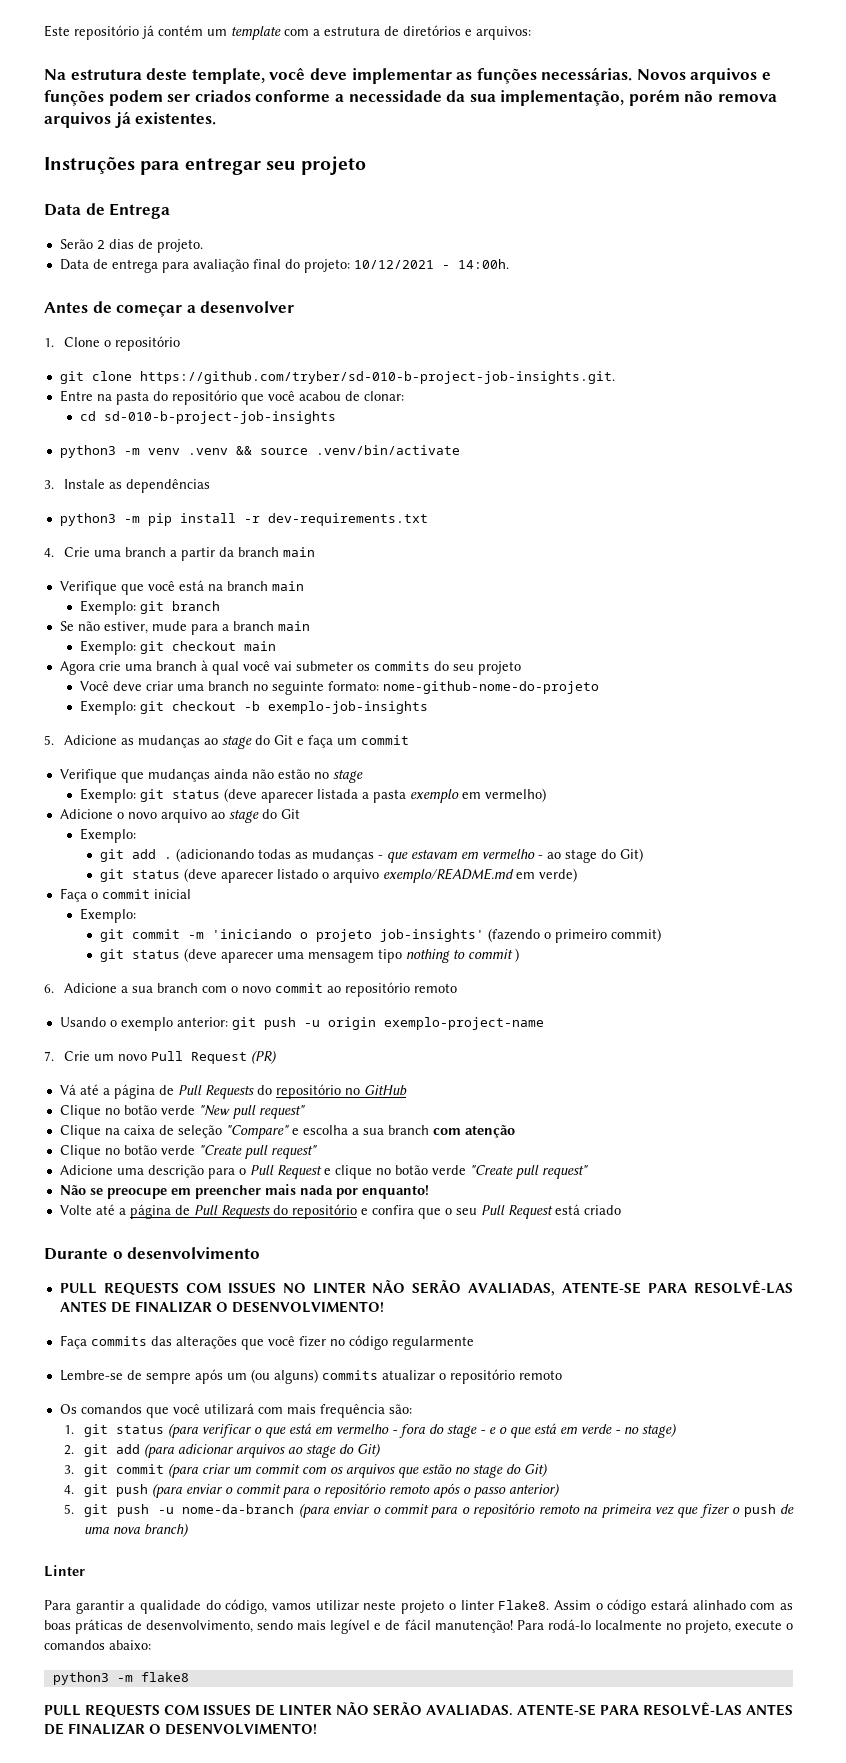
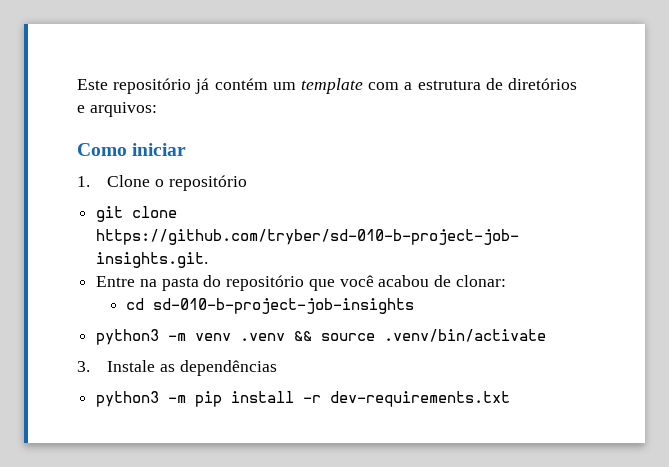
[44,67,772,84] [44,89,778,106] [44,111,217,128] [44,156,367,175] [44,203,171,219] [59,239,203,253] [59,259,509,273] [44,301,295,317] Na estrutura deste template, você deve implementar as funções necessárias. Novos arquivos e funções podem ser criados conforme a necessidade da sua implementação, porém não remova arquivos já existentes. // Instruções para entregar seu projeto // Data de Entrega // Serão 2 dias de projeto. // Data de entrega para avaliação final do projeto: 10/12/2021 - 14:00h. // Antes de começar a desenvolver -> [77,143,187,156] Como iniciar
[44,547,315,561] [59,580,304,595] [79,600,220,615] [59,621,310,635] [79,640,276,655] [59,660,521,675] [79,681,599,695] [79,700,428,715] [44,735,409,749] [59,769,363,783] [79,788,546,803] [59,809,300,823] [79,828,136,843] [99,848,643,863] [99,868,577,883] [59,888,191,902] [79,908,136,923] [99,928,661,943] [99,948,519,963] [44,982,457,997] [59,1017,544,1031] [44,1050,277,1064] [59,1084,407,1099] [59,1105,305,1119] [59,1125,515,1139] [59,1145,317,1159] [59,1165,588,1179] [59,1184,429,1199] [59,1204,621,1219] [44,1247,261,1260] [59,1280,793,1296] [59,1301,384,1313] [59,1335,474,1350] [59,1369,562,1384] [59,1403,412,1418] [63,1423,677,1438] [63,1443,381,1458] [63,1463,548,1478] [63,1483,560,1498] [63,1503,795,1518] [83,1523,189,1537] [44,1565,85,1577] [44,1599,794,1614] [44,1619,793,1634] [44,1640,151,1650] [52,1672,189,1685] [44,1702,793,1717] [44,1723,317,1735] // 4. Crie uma branch a partir da branch main // Verifique que você está na branch main // Exemplo: git branch // Se não estiver, mude para a branch main // Exemplo: git checkout main // Agora crie uma branch à qual você vai submeter os commits do seu projeto // Você deve criar uma branch no seguinte formato: nome-github-nome-do-projeto // Exemplo: git checkout -b exemplo-job-insights // 5. Adicione as mudanças ao stage do Git e faça um commit // Verifique que mudanças ainda não estão no stage // Exemplo: git status (deve aparecer listada a pasta exemplo em vermelho) // Adicione o novo arquivo ao stage do Git // Exemplo: // git add . (adicionando todas as mudanças - que estavam em vermelho - ao stage do Git) // git status (deve aparecer listado o arquivo exemplo/README.md em verde) // Faça o commit inicial // Exemplo: // git commit -m 'iniciando o projeto job-insights' (fazendo o primeiro commit) // git status (deve aparecer uma mensagem tipo nothing to commit ) // 6. Adicione a sua branch com o novo commit ao repositório remoto // Usando o exemplo anterior: git push -u origin exemplo-project-name // 7. Crie um novo Pull Request (PR) // Vá até a página de Pull Requests do repositório no GitHub // Clique no botão verde "New pull request" // Clique na caixa de seleção "Compare" e escolha a sua branch com atenção // Clique no botão verde "Create pull request" // Adicione uma descrição para o Pull Request e clique no botão verde "Create pull request" // Não se preocupe em preencher mais nada por enquanto! // Volte até a página de Pull Requests do repositório e confira que o seu Pull Request está criado // Durante o desenvolvimento // PULL REQUESTS COM ISSUES NO LINTER NÃO SERÃO AVALIADAS, ATENTE-SE PARA RESOLVÊ-LAS ANTES DE FINALIZAR O DESENVOLVIMENTO! // Faça commits das alterações que você fizer no código regularmente // Lembre-se de sempre após um (ou alguns) commits atualizar o repositório remoto // Os comandos que você utilizará com mais frequência são: // 1. git status (para verificar o que está em vermelho - fora do stage - e o que está em verde - no stage) // 2. git add (para adicionar arquivos ao stage do Git) // 3. git commit (para criar um commit com os arquivos que estão no stage do Git) // 4. git push (para enviar o commit para o repositório remoto após o passo anterior) // 5. git push -u nome-da-branch (para enviar o commit para o repositório remoto na primeira vez que fizer o push de uma nova branch) // Linter // Para garantir a qualidade do código, vamos utilizar neste projeto o linter Flake8. Assim o código estará alinhado com as boas práticas de desenvolvimento, sendo mais legível e de fácil manutenção! Para rodá-lo localmente no projeto, execute o comandos abaixo: // python3 -m flake8 // PULL REQUESTS COM ISSUES DE LINTER NÃO SERÃO AVALIADAS. ATENTE-SE PARA RESOLVÊ-LAS ANTES DE FINALIZAR O DESENVOLVIMENTO! -> (511, 399) none

